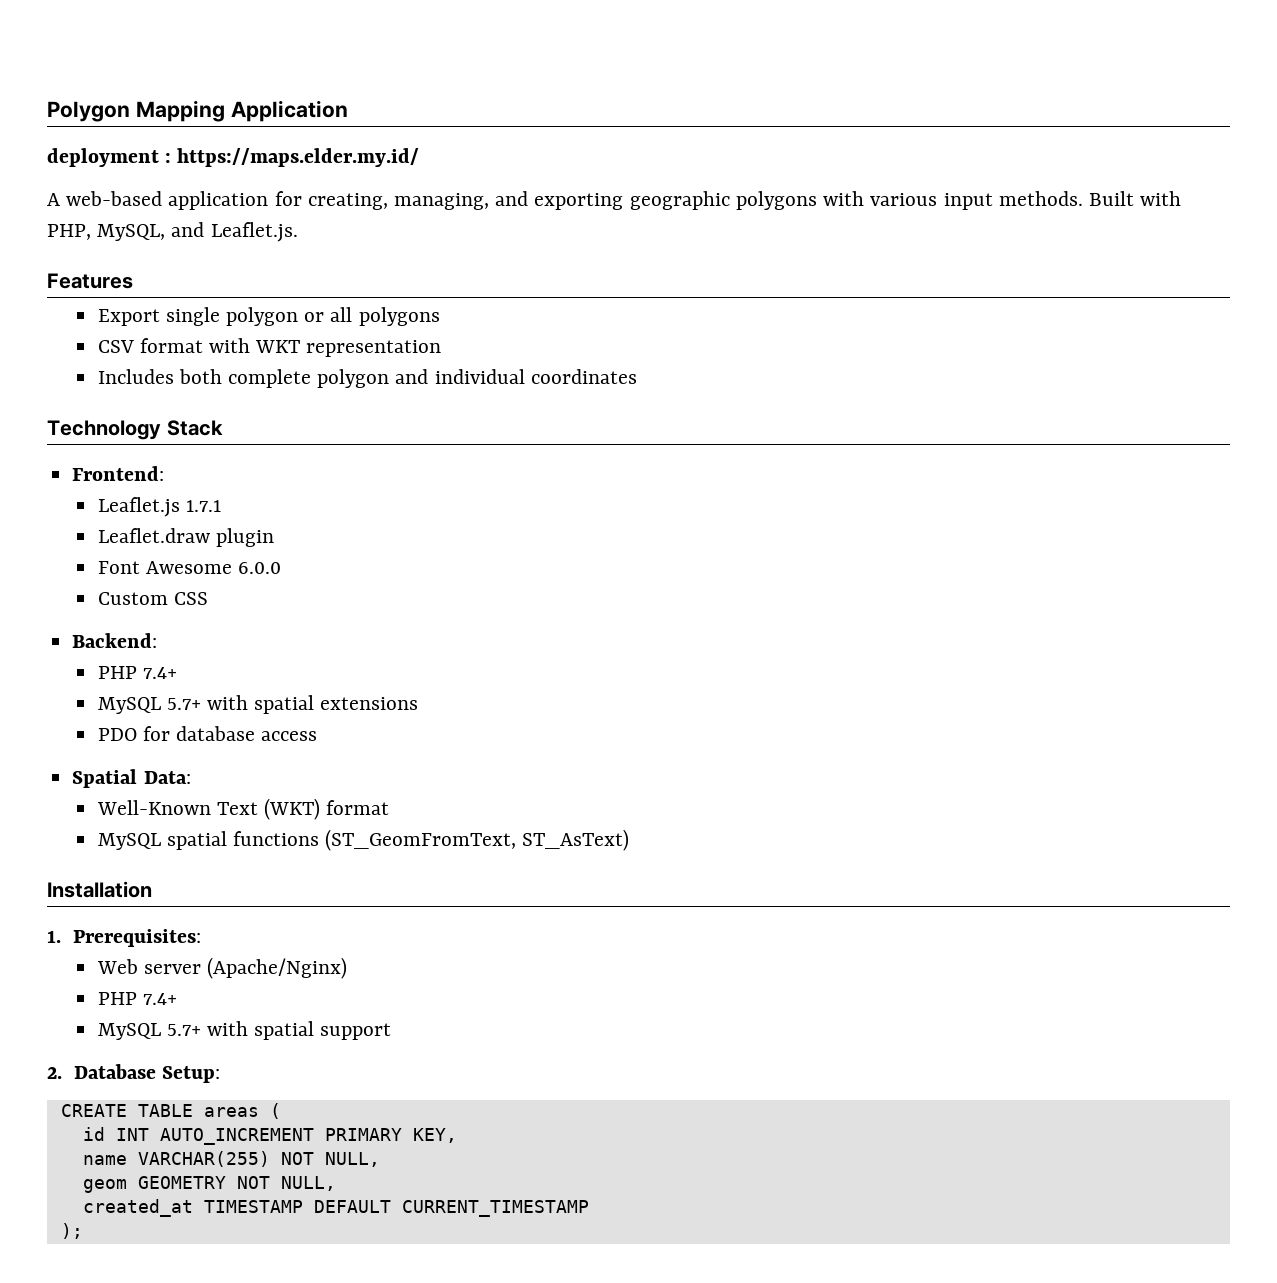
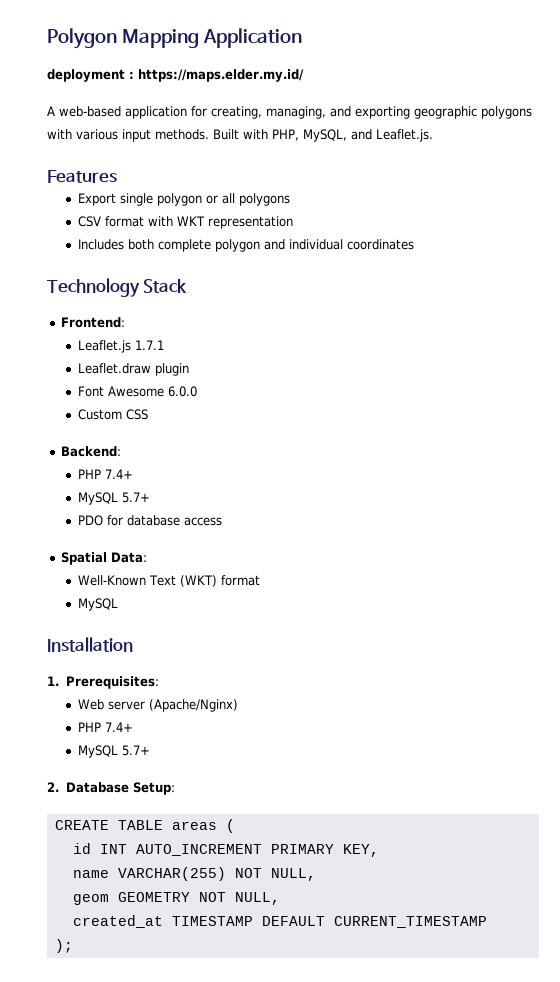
[207,695,419,714] with spatial extensions -> (150, 497) none
[166,829,630,851] spatial functions (ST_GeomFromText, ST_AsText) -> (118, 604) none
[207,1021,392,1040] with spatial support -> (150, 750) none

